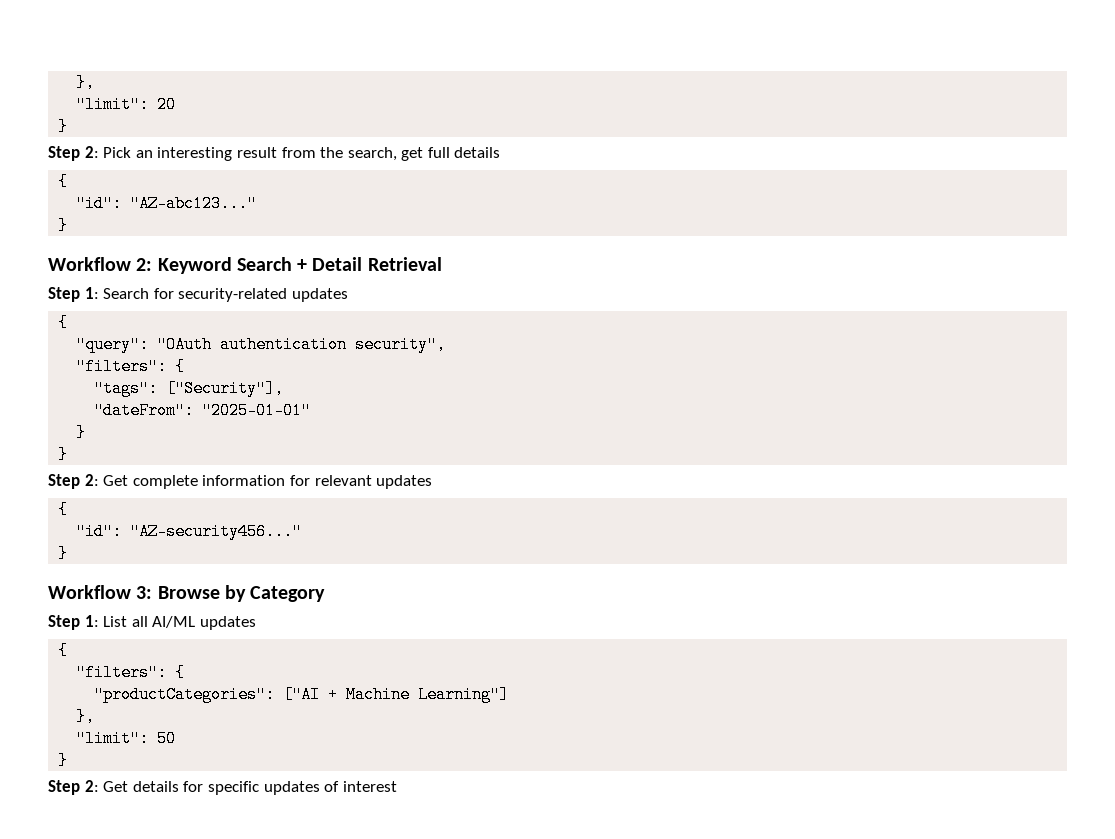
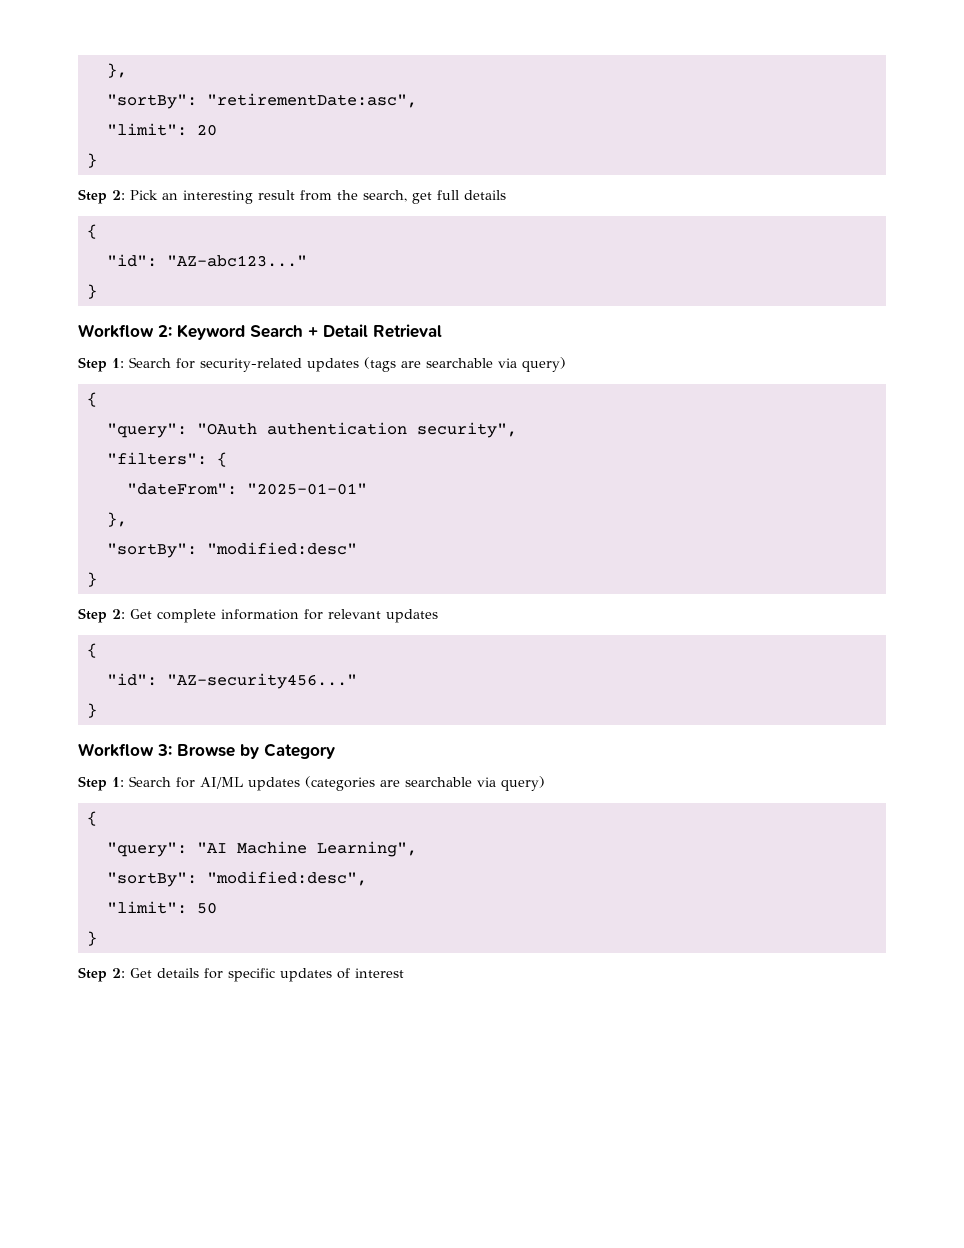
[76,74,96,91] }, -> [106,63,127,78] [106,93,417,109] }, // "sortBy": "retirementDate:asc",
(348, 295) none -> [364,357,566,372] (tags are searchable via query)
[94,380,285,397] // "tags": ["Security"], -> (227, 459) none
[76,424,87,441] } -> [106,512,127,527] [106,542,357,558] }, // "sortBy": "modified:desc"
[103,616,148,627] List all -> [129,776,195,788] Search for
[58,642,69,659] [76,664,186,681] [94,686,510,703] [76,708,96,725] // { // "filters": { // "productCategories": ["AI + Machine Learning"] // }, -> [305,776,545,791] [86,811,97,826] [106,841,417,857] [106,871,367,887] (categories are searchable via query) // { // "query": "AI Machine Learning", // "sortBy": "modified:desc",

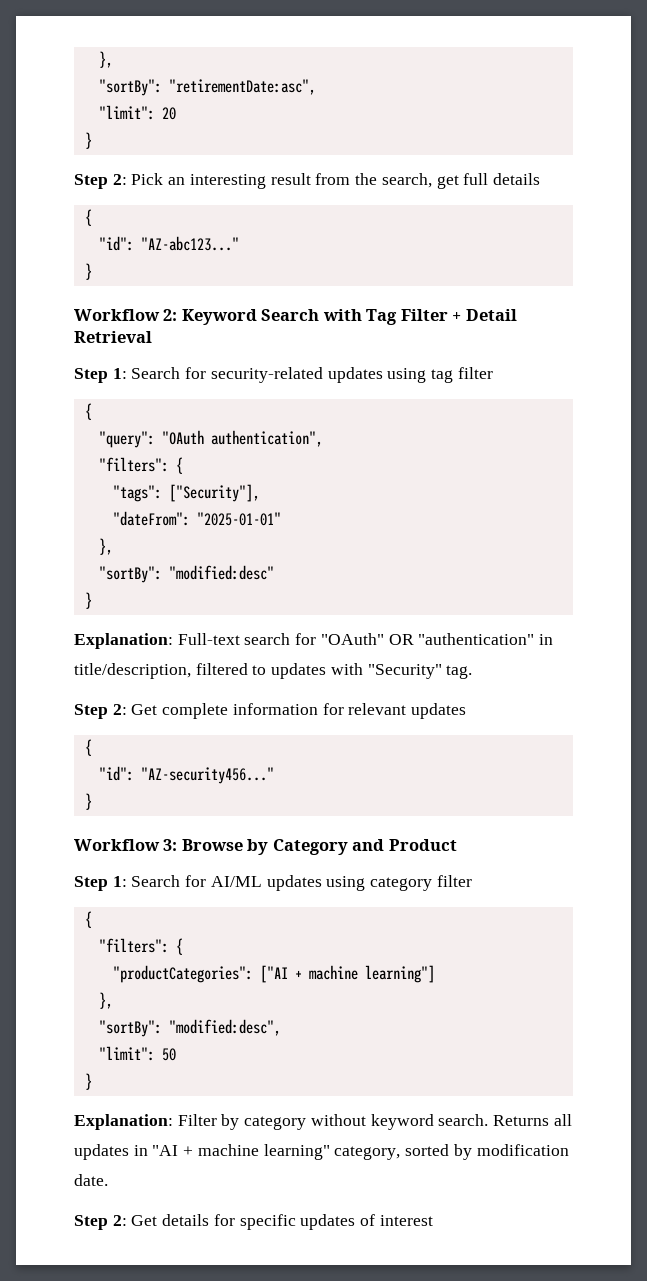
(303, 331) none -> [322,309,448,325] with Tag Filter
[364,357,566,372] (tags are searchable via query) -> [387,367,493,383] using tag filter
[266,422,517,438] [106,452,227,467] authentication security", // "filters": { -> [210,430,323,447] [98,457,183,474] [112,484,260,502] authentication", // "filters": { // "tags": ["Security"],
(97, 579) none -> [74,633,554,649] [74,663,473,679] // Explanation: Full-text search for "OAuth" OR "authentication" in title/description, filtered to updates with "Security" tag.
(335, 751) none -> [352,839,457,851] and Product
[305,776,545,791] [86,811,97,826] [106,841,417,857] (categories are searchable via query) // { // "query": "AI Machine Learning", -> [326,875,472,891] [84,911,92,928] [98,938,183,955] [112,965,435,983] [98,992,113,1009] using category filter // { // "filters": { // "productCategories": ["AI + machine learning"] // },
(97, 938) none -> [74,1114,572,1130] [74,1144,569,1160] [74,1174,108,1186] // Explanation: Filter by category without keyword search. Returns all updates in "AI + machine learning" category, sorted by modification date.

